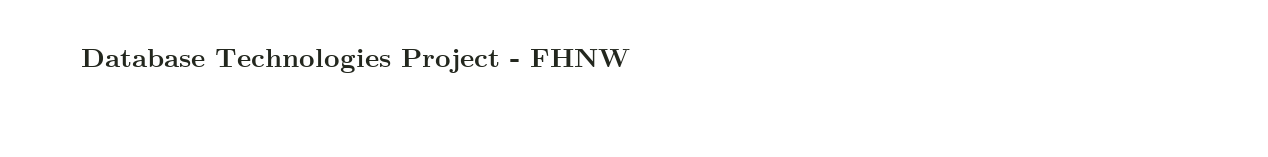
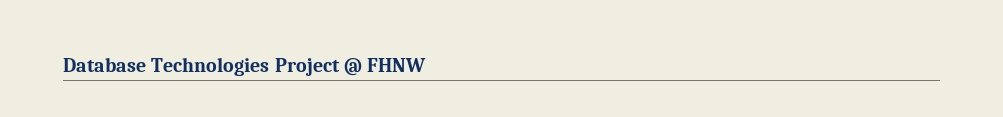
[510,59,520,67] - -> [343,58,362,76] @

